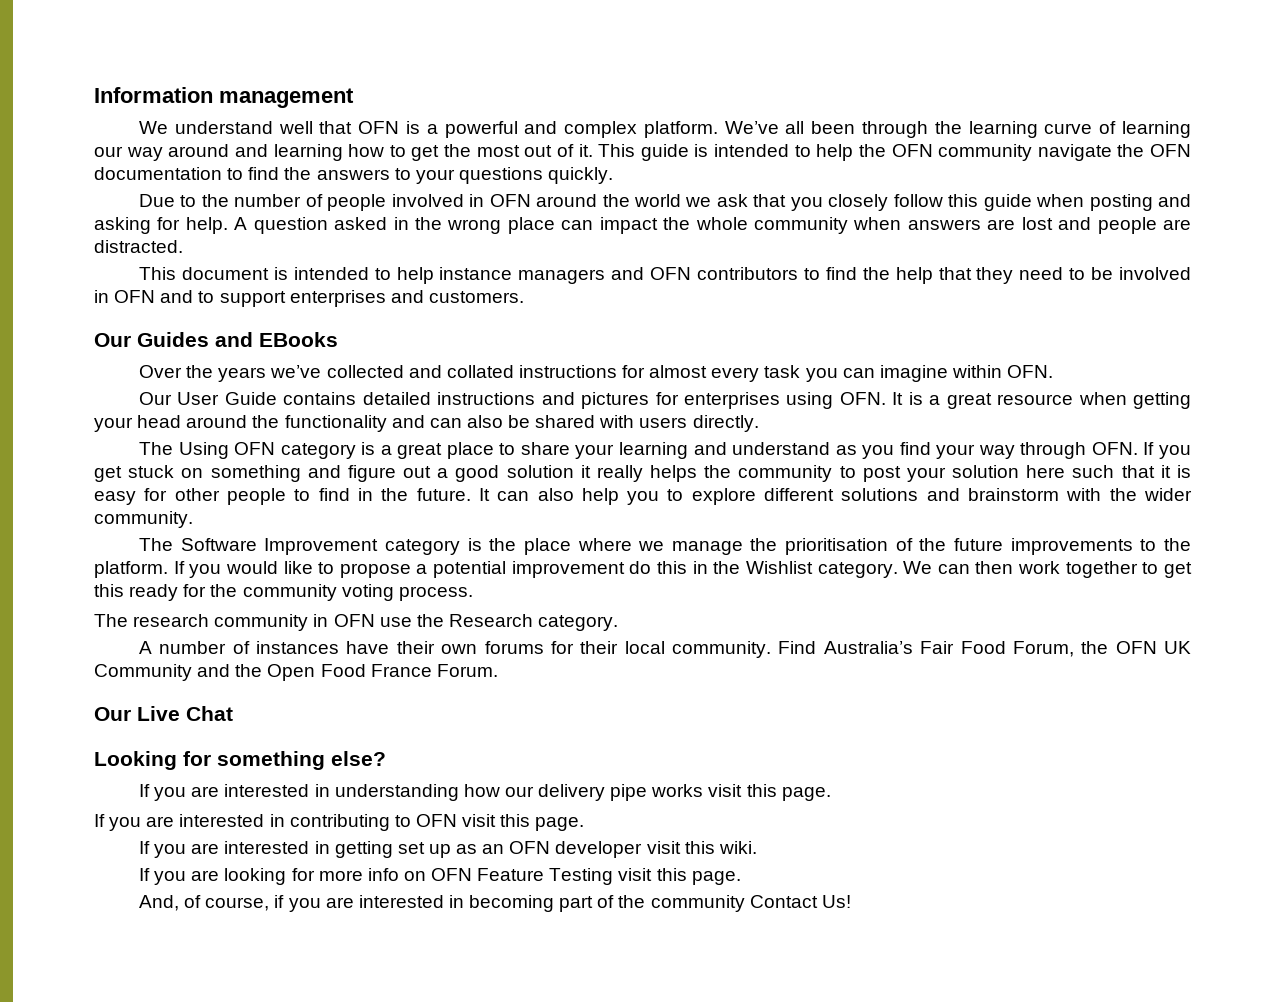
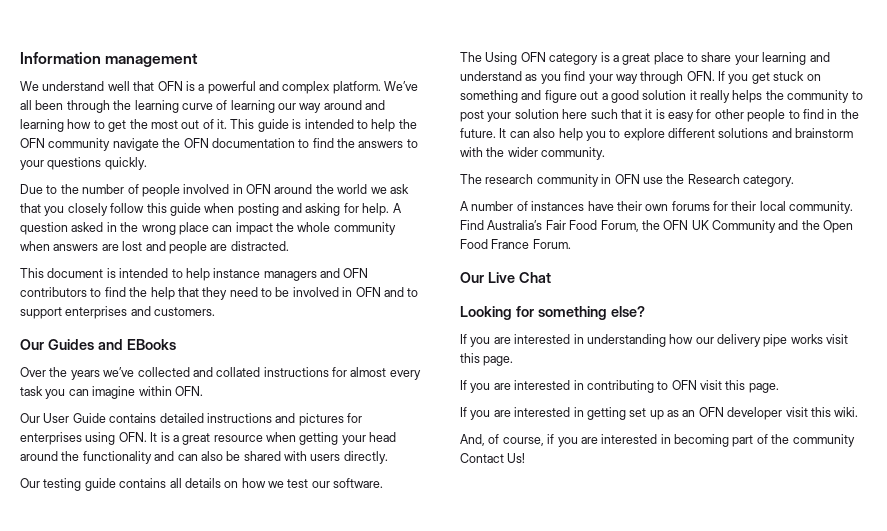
(759, 423) none -> [20,478,384,491] // Our testing guide contains all details on how we test our software.
[139,538,1191,555] [94,561,1192,578] [94,584,473,601] // The Software Improvement category is the place where we manage the prioritisation of the future improvements to the platform. If you would like to propose a potential improvement do this in the Wishlist category. We can then work together to get this ready for the community voting process. -> (606, 153) none
[139,868,741,885] // If you are looking for more info on OFN Feature Testing visit this page. -> (859, 412) none

